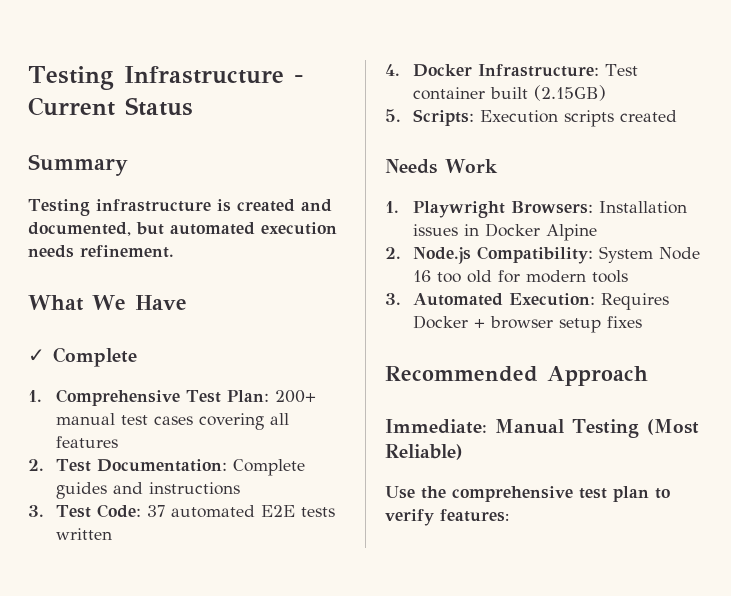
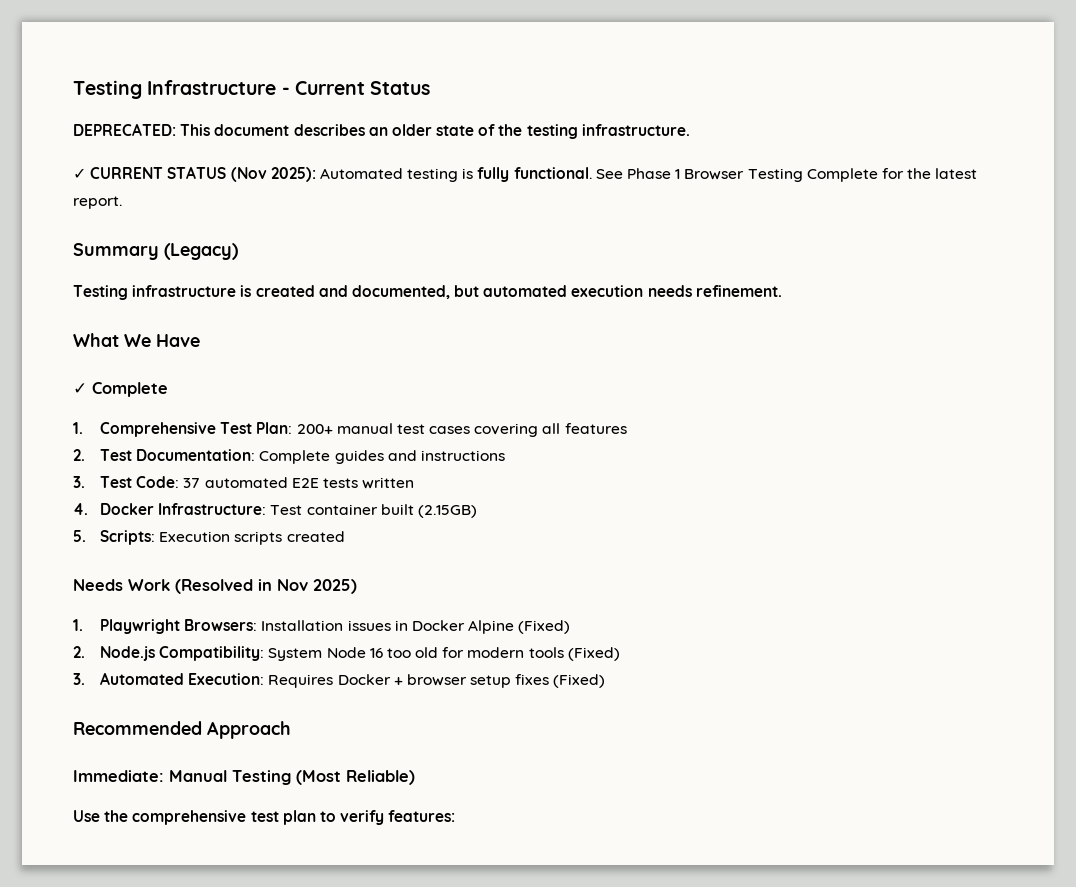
(193, 106) none -> [73,123,690,139] [73,166,978,182] [73,196,122,209] // DEPRECATED: This document describes an older state of the testing infrastructure. // ✓ CURRENT STATUS (Nov 2025): Automated testing is fully functional. See Phase 1 Browser Testing Complete for the latest report.
(128, 165) none -> [164,243,238,260] (Legacy)
(498, 166) none -> [175,579,357,594] (Resolved in Nov 2025)
(598, 232) none -> [518,620,571,634] (Fixed)
(629, 276) none -> [567,647,620,661] (Fixed)
(643, 322) none -> [553,674,606,688] (Fixed)

